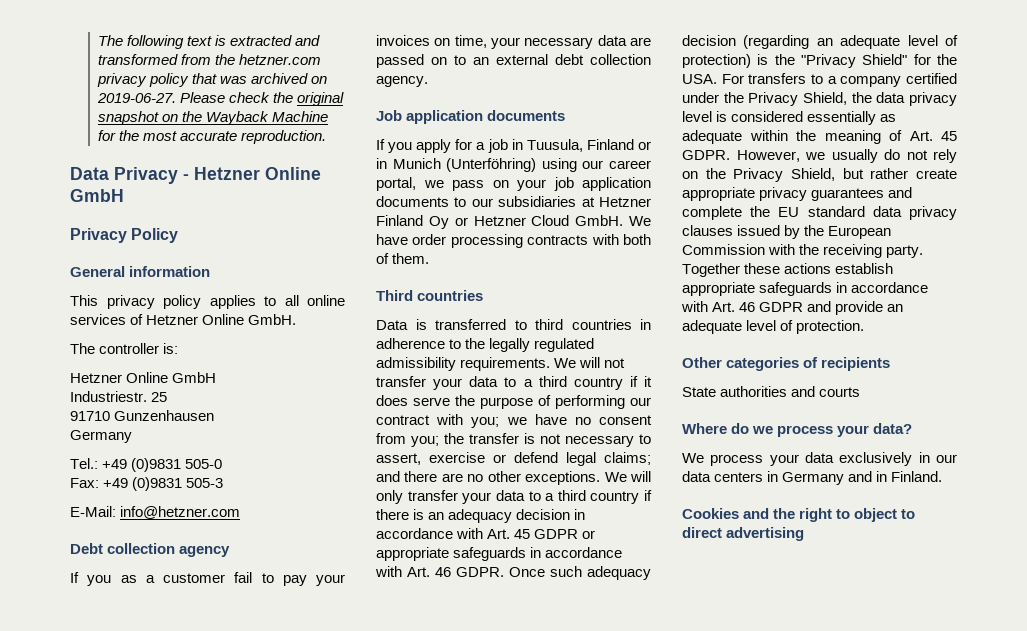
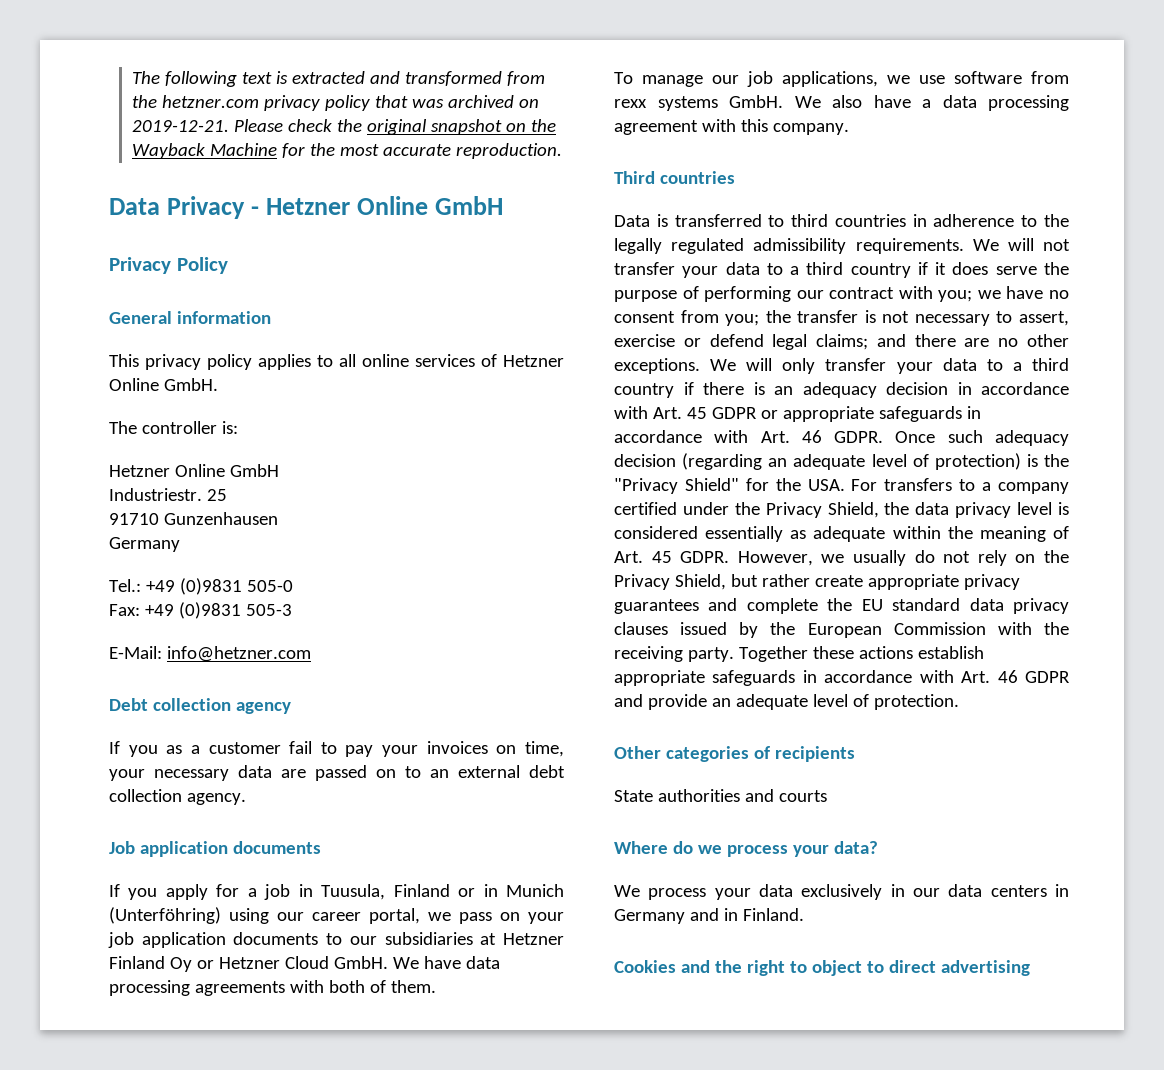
[97,93,177,103] 2019-06-27. -> [131,120,229,132] 2019-12-21.
[412,234,589,248] order processing contracts -> [465,956,500,969] [109,980,285,996] data processing agreements
(430, 258) none -> [614,71,1069,87] [614,95,1069,111] [614,119,849,135] // To manage our job applications, we use software from rexx systems GmbH. We also have a data processing agreement with this company.

